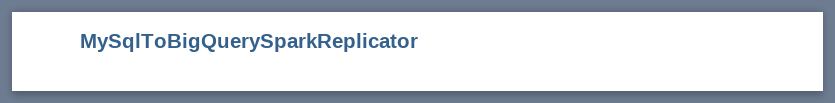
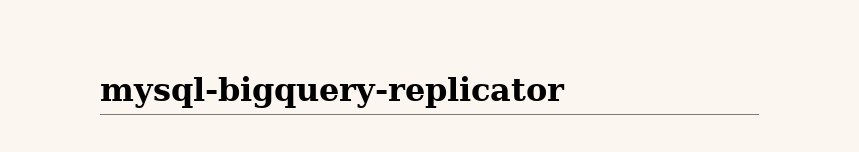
[80,33,418,52] MySqlToBigQuerySparkReplicator -> [100,76,565,108] mysql-bigquery-replicator

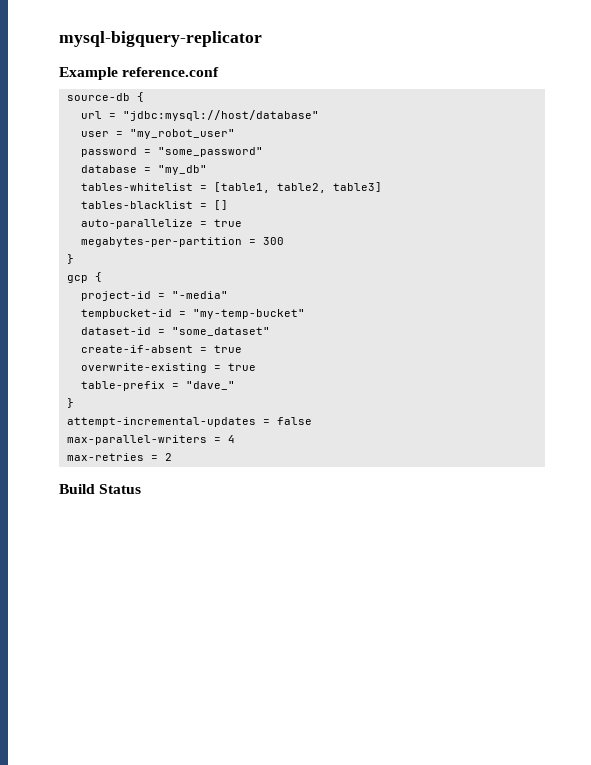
(565, 92) none -> [59,67,220,80] [66,92,144,102] [80,110,319,121] [80,129,235,139] [80,147,263,157] [80,165,207,175] [80,182,382,193] [80,200,228,210] [80,219,242,229] [80,237,284,247] [66,254,74,264] [66,272,102,283] [80,291,228,301] [80,309,305,319] [80,327,270,336] [80,345,242,353] [80,363,256,373] [80,381,235,391] [66,398,74,408] [66,417,312,427] [66,435,235,445] [66,453,172,461] [59,484,142,494] // Example reference.conf // source-db { // url = "jdbc:mysql://host/database" // user = "my_robot_user" // password = "some_password" // database = "my_db" // tables-whitelist = [table1, table2, table3] // tables-blacklist = [] // auto-parallelize = true // megabytes-per-partition = 300 // } // gcp { // project-id = "-media" // tempbucket-id = "my-temp-bucket" // dataset-id = "some_dataset" // create-if-absent = true // overwrite-existing = true // table-prefix = "dave_" // } // attempt-incremental-updates = false // max-parallel-writers = 4 // max-retries = 2 // Build Status

